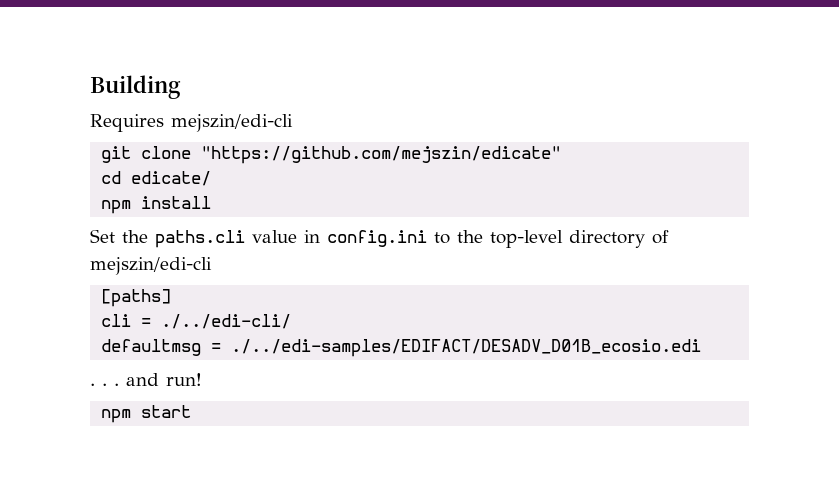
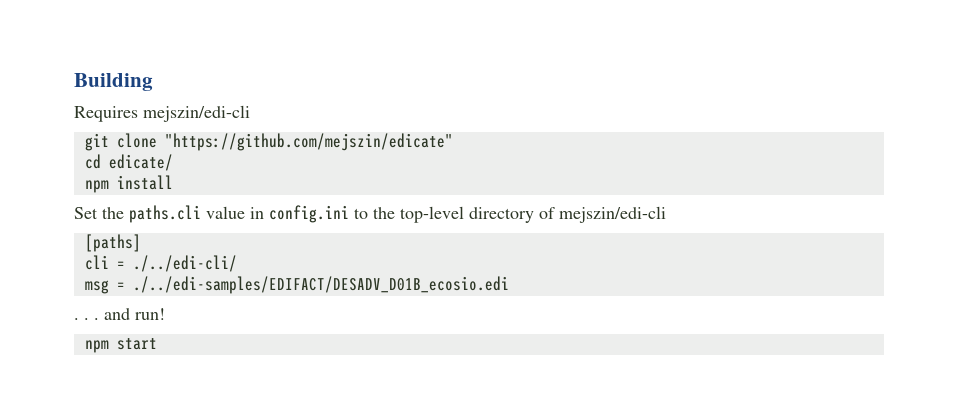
[101,339,202,356] defaultmsg -> [84,280,109,294] msg

